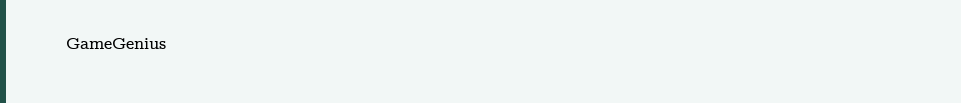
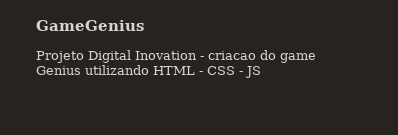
(166, 43) none -> [36,50,316,63] [36,65,261,78] // Projeto Digital Inovation - criacao do game Genius utilizando HTML - CSS - JS

